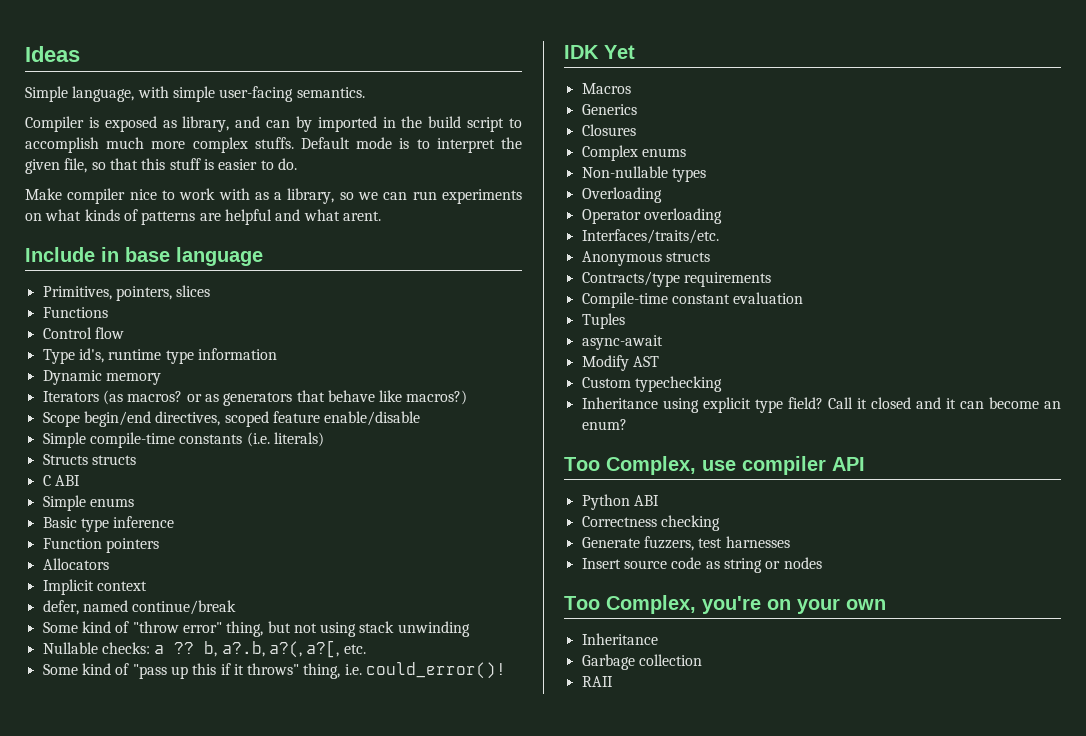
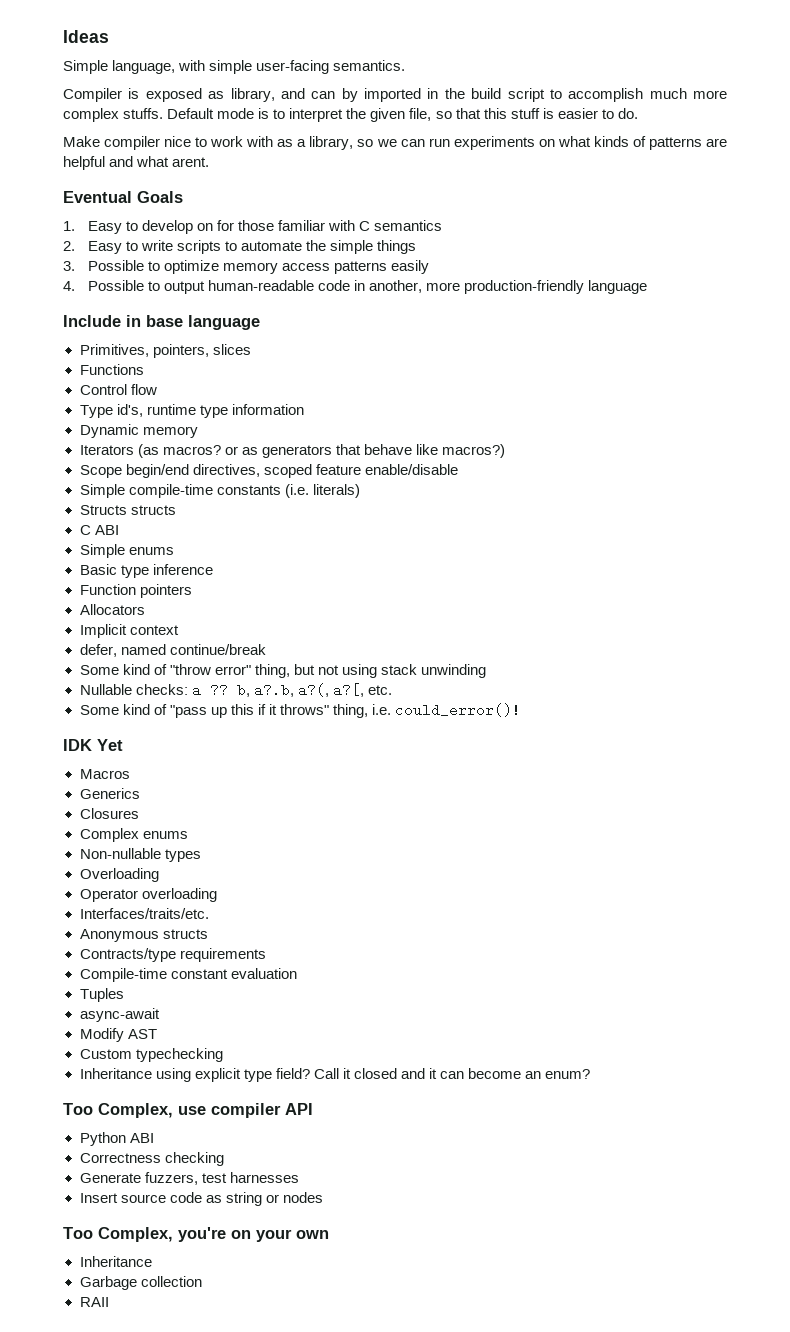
(381, 216) none -> [63,191,183,203] [63,220,443,234] [63,240,417,254] [63,260,430,274] [63,280,648,294] // Eventual Goals // 1. Easy to develop on for those familiar with C semantics // 2. Easy to write scripts to automate the simple things // 3. Possible to optimize memory access patterns easily // 4. Possible to output human-readable code in another, more production-friendly language

